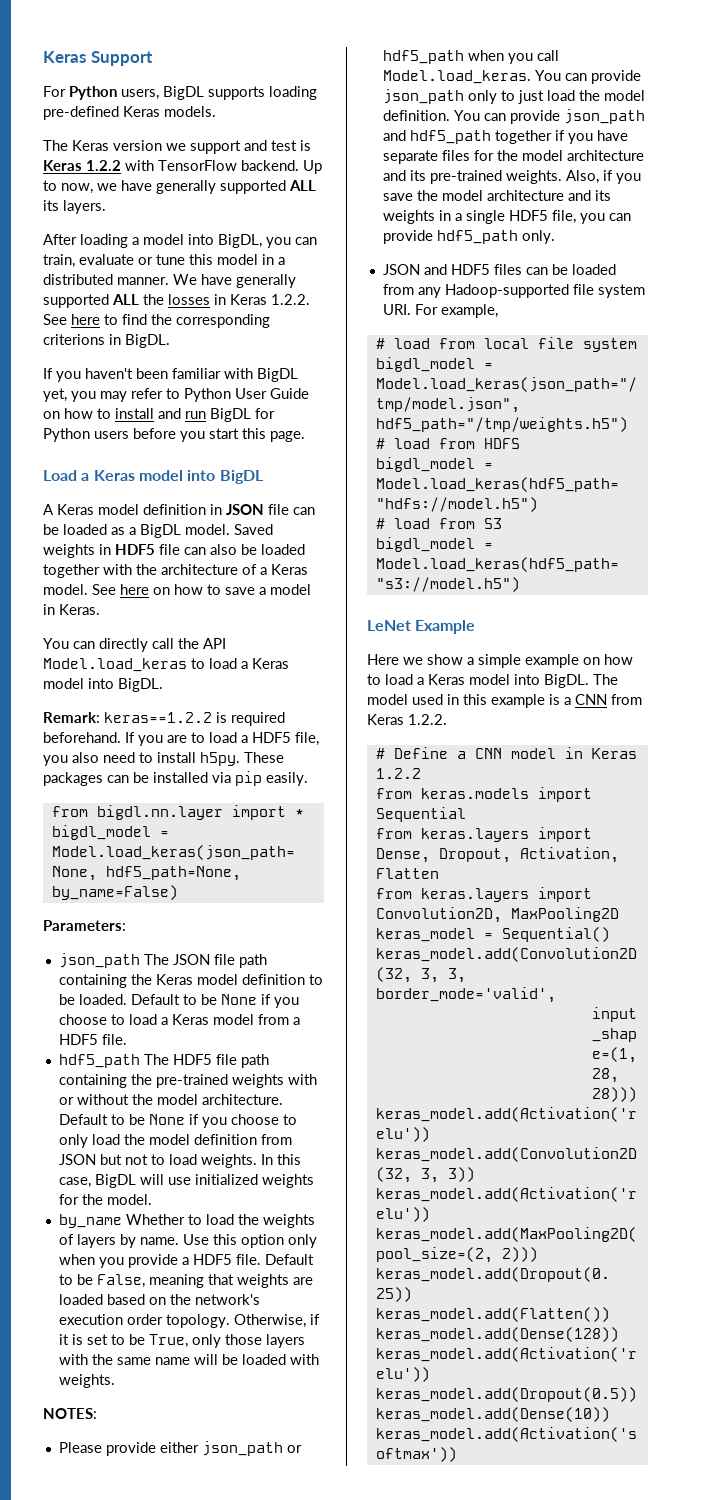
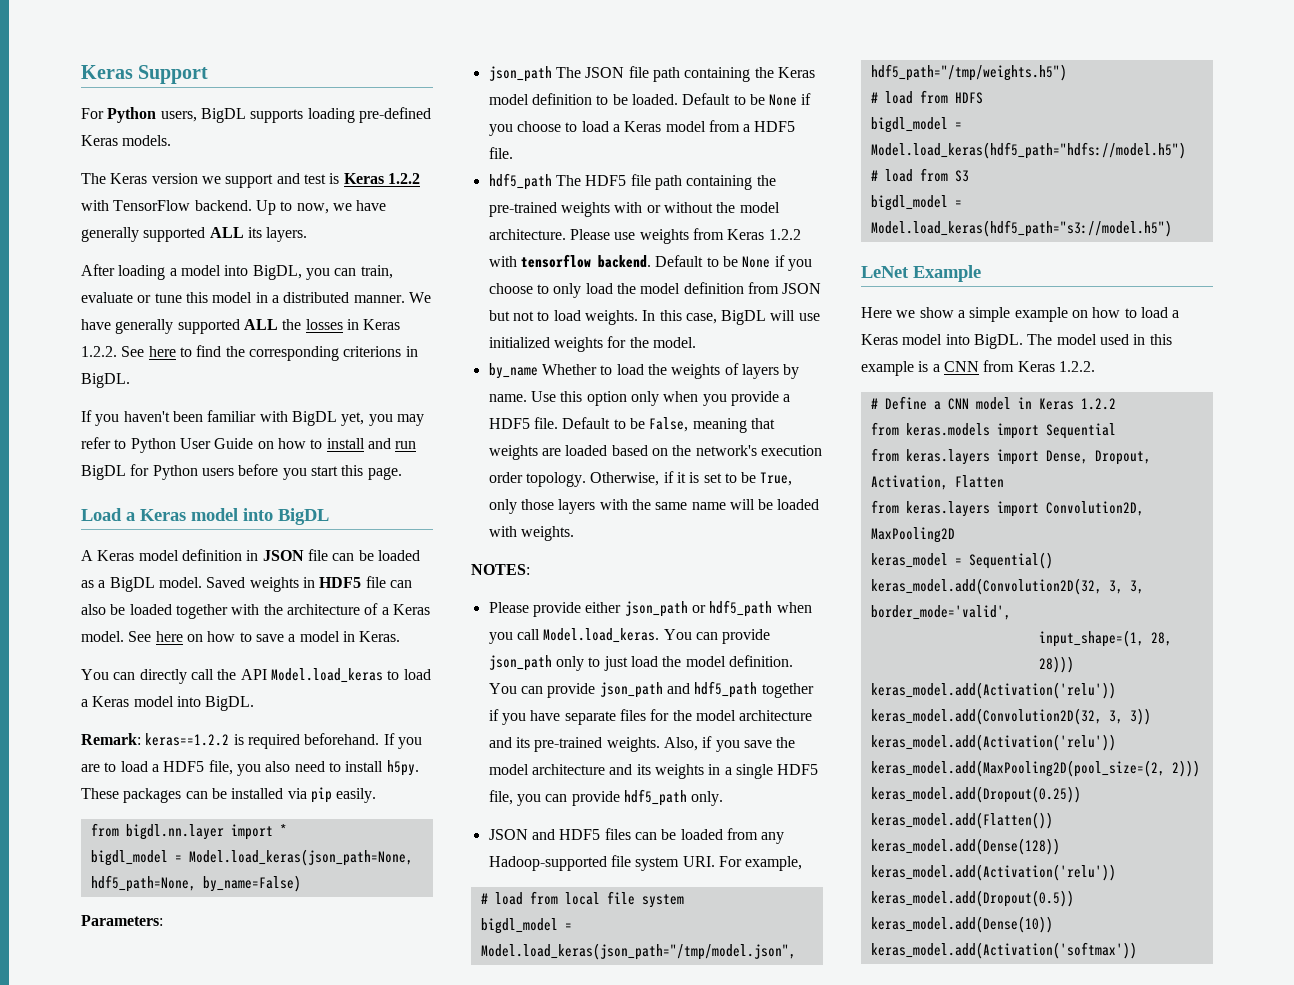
(283, 1099) none -> [569,228,801,244] [488,254,651,268] Please use weights from Keras 1.2.2 with tensorflow backend.

